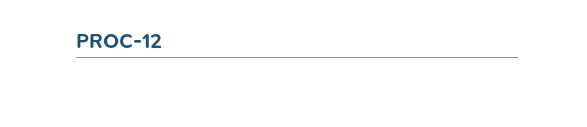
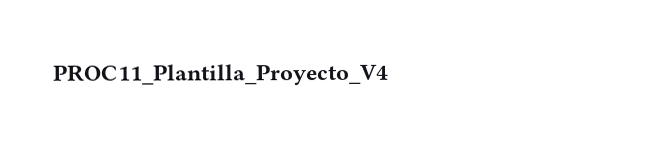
[76,33,162,49] PROC-12 -> [52,63,389,86] PROC11_Plantilla_Proyecto_V4

